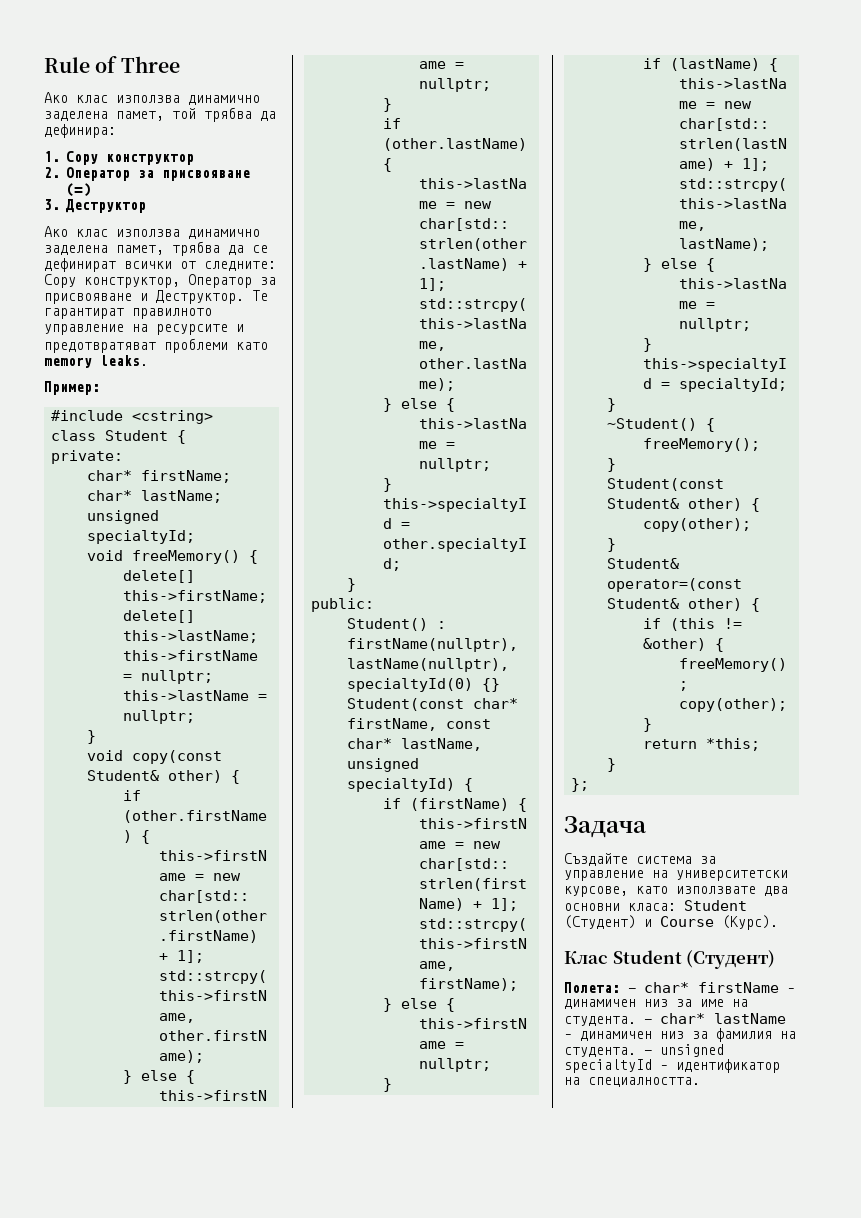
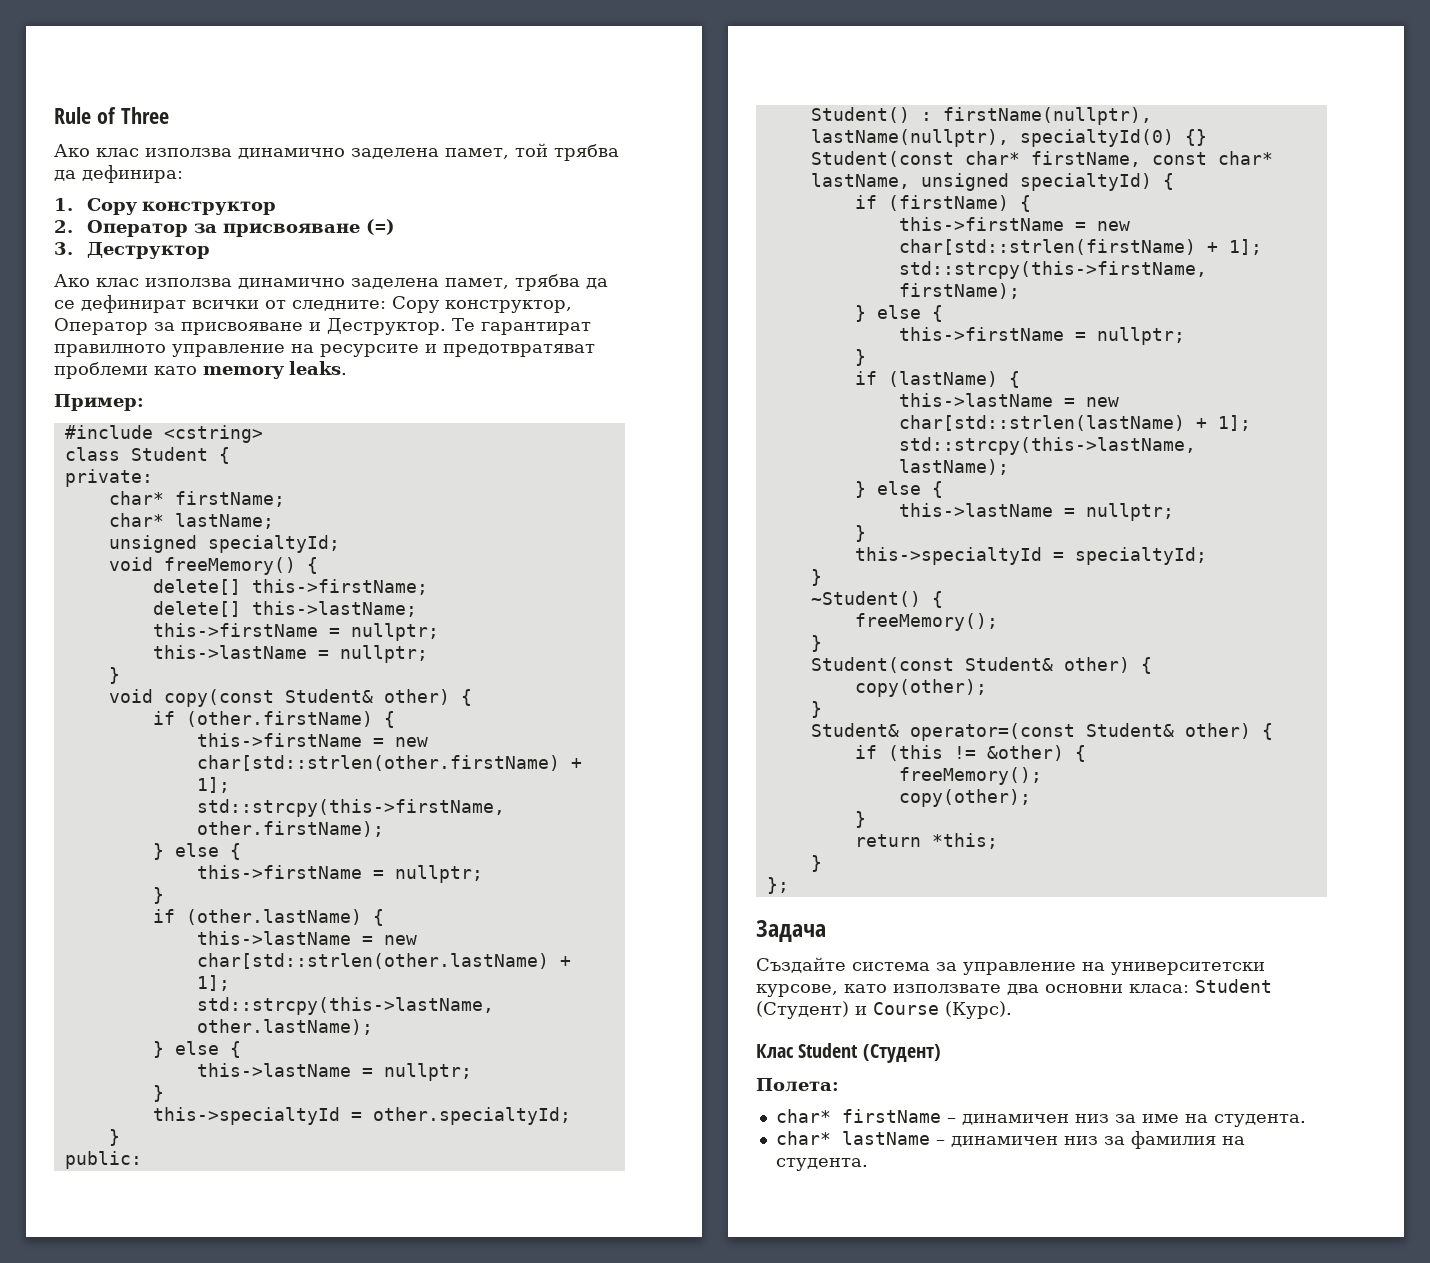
[628,988,636,993] - -> (839, 1085) //
[644,1019,652,1024] - -> (1306, 1120) //
[644,1044,724,1057] [564,1059,780,1073] [564,1077,700,1087] - unsigned specialtyId – идентификатор на специалността. -> (868, 1164) none

